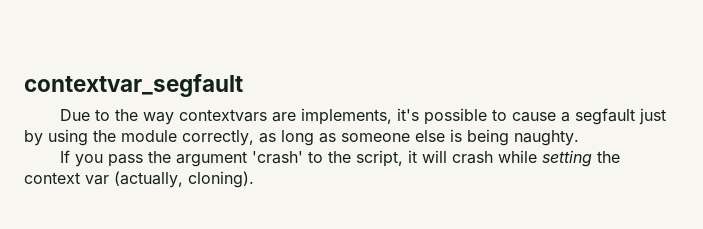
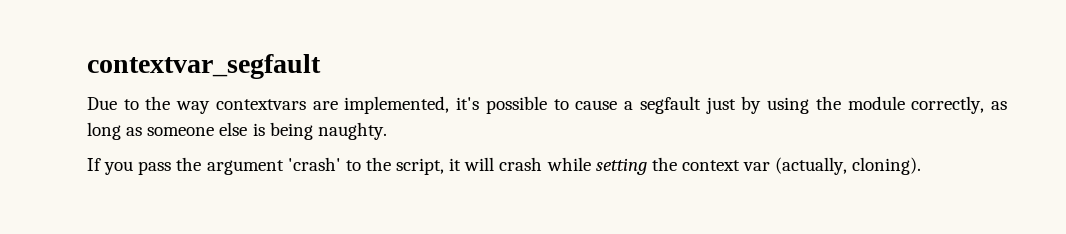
[301,108,393,125] implements, -> [344,96,450,114] implemented,

